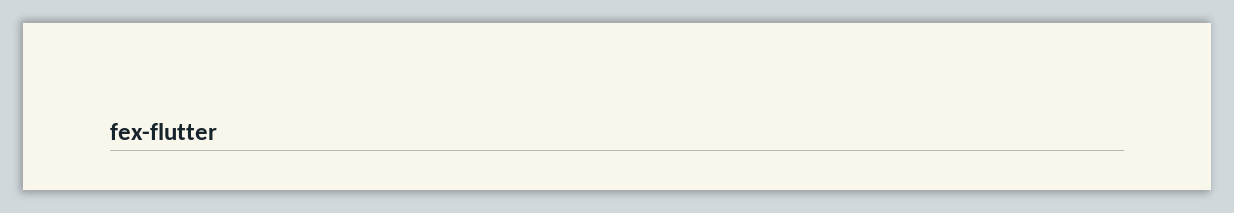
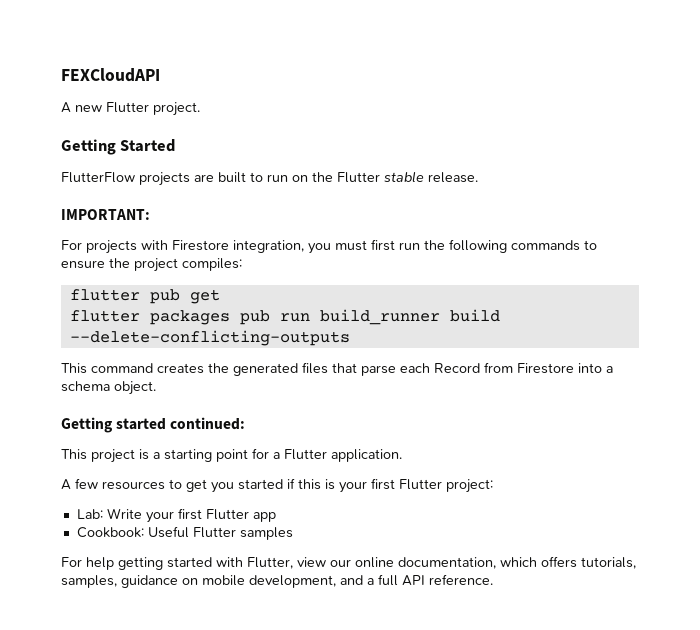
[110,123,217,140] fex-flutter -> [61,68,160,82] [61,102,200,116] [61,139,176,155] [61,171,478,186] [61,209,150,220] [61,239,597,254] [61,258,242,272] [69,289,220,304] [69,309,500,325] [69,330,350,346] [61,362,613,376] [61,381,156,395] [61,417,246,433] [61,448,402,463] [61,478,493,493] [76,508,276,523] [76,526,293,540] [61,556,636,570] [61,574,493,588] FEXCloudAPI // A new Flutter project. // Getting Started // FlutterFlow projects are built to run on the Flutter stable release. // IMPORTANT: // For projects with Firestore integration, you must first run the following commands to ensure the project compiles: // flutter pub get // flutter packages pub run build_runner build --delete-conflicting-outputs // This command creates the generated files that parse each Record from Firestore into a schema object. // Getting started continued: // This project is a starting point for a Flutter application. // A few resources to get you started if this is your first Flutter project: // Lab: Write your first Flutter app // Cookbook: Useful Flutter samples // For help getting started with Flutter, view our online documentation, which offers tutorials, samples, guidance on mobile development, and a full API reference.

